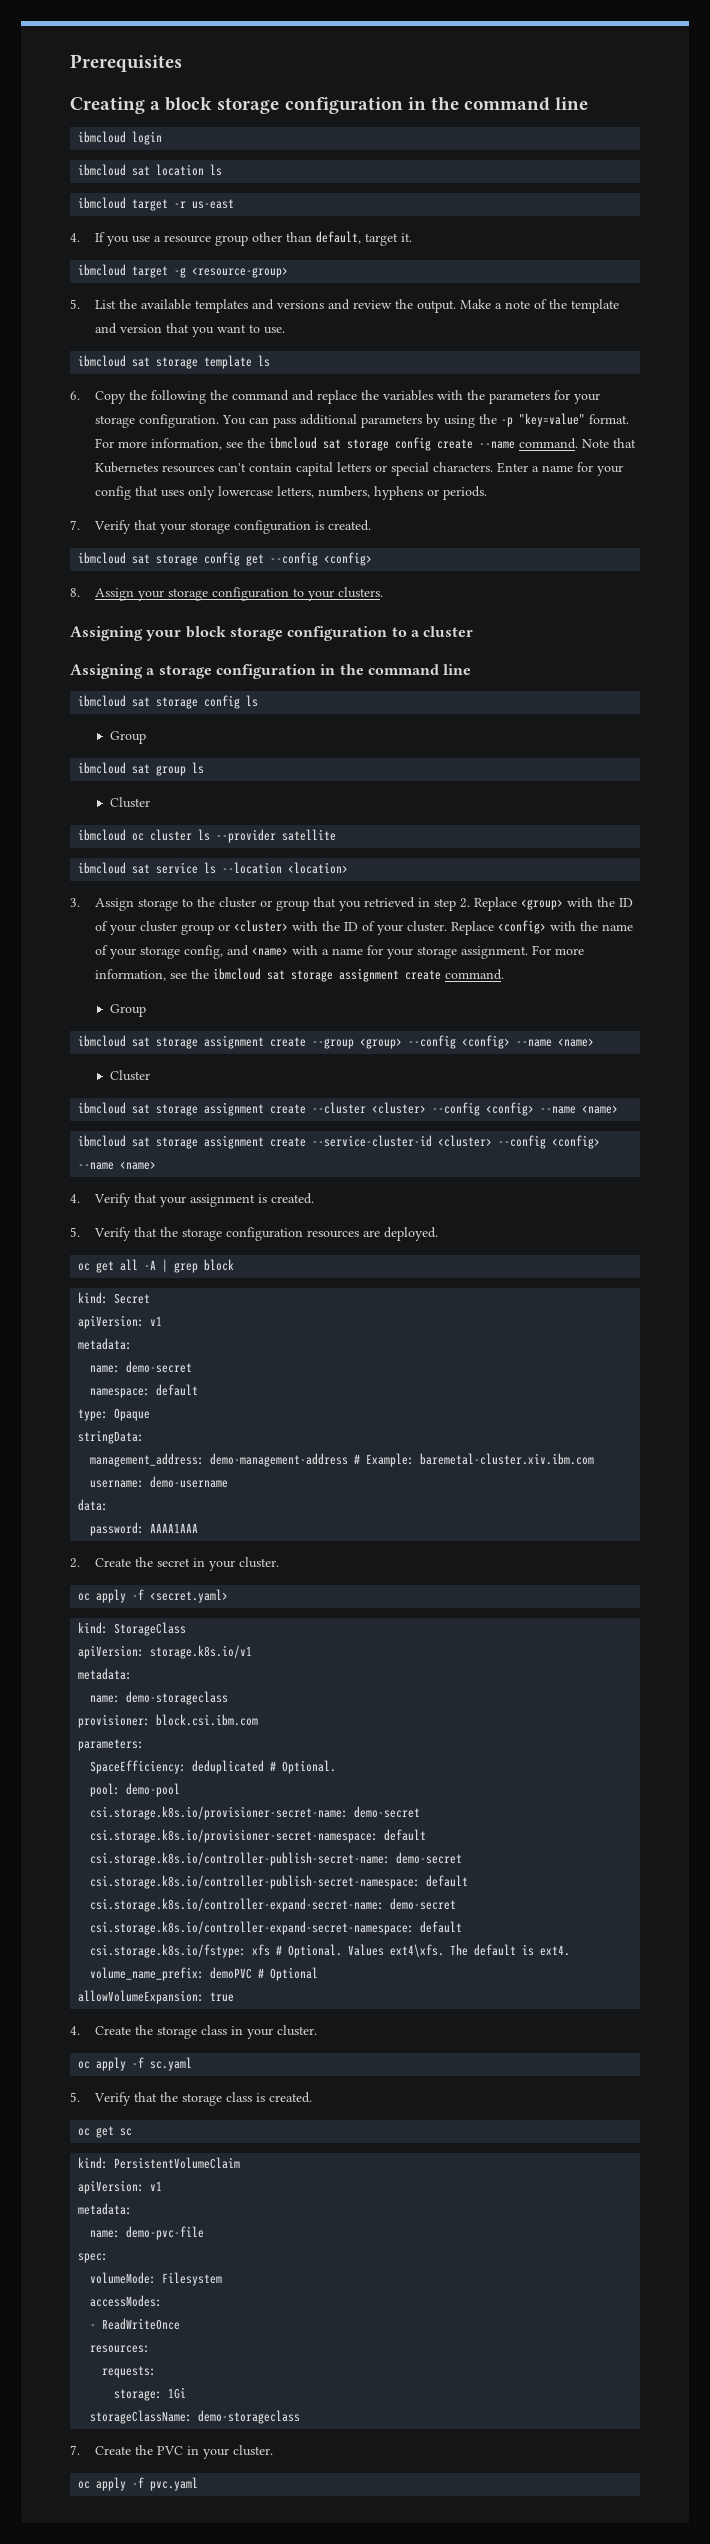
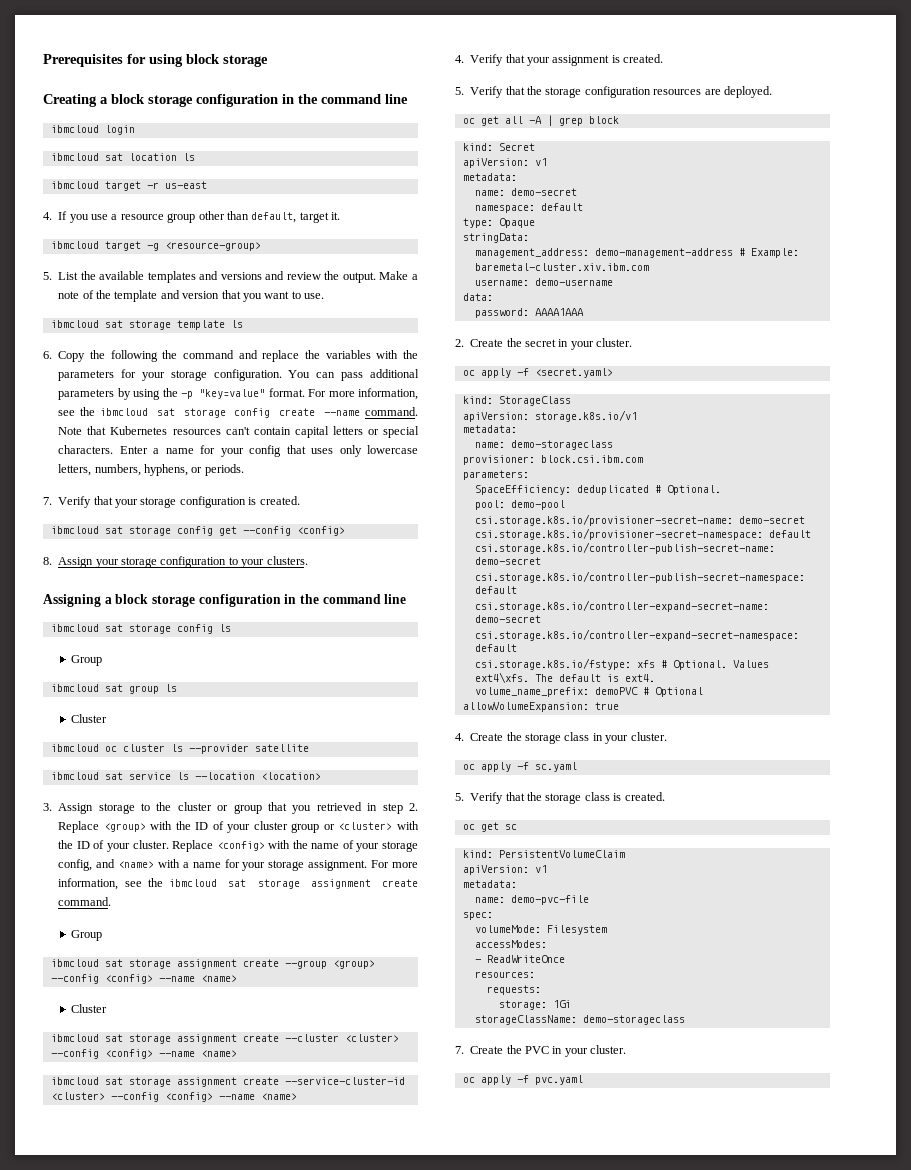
(182, 63) none -> [127,54,268,67] for using block storage
[373,486,423,500] hyphens -> [144,464,188,476] hyphens,
[146,626,474,641] [70,664,316,679] your block storage configuration to a cluster // Assigning a storage configuration -> [104,594,281,607] a block storage configuration

